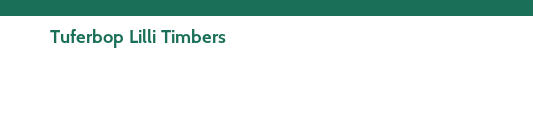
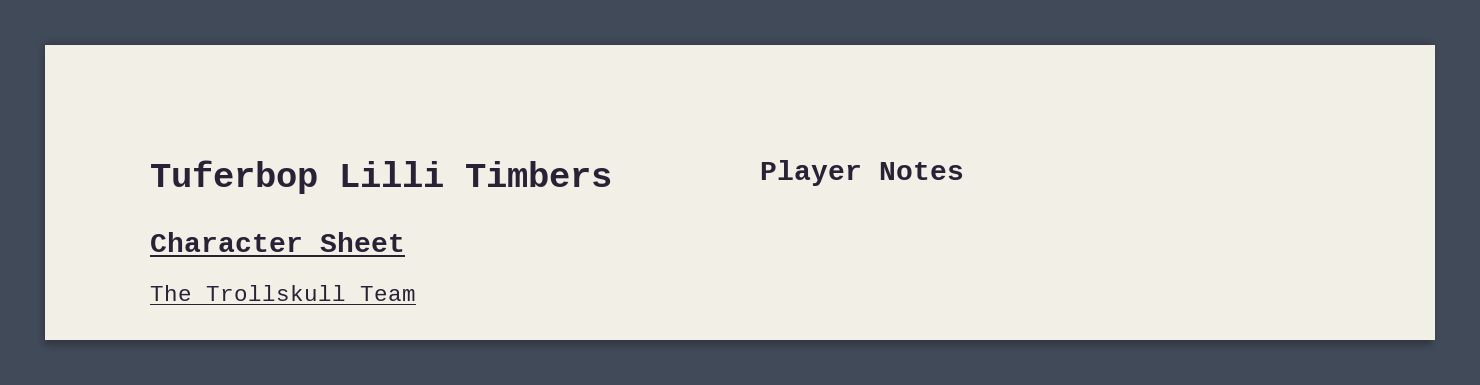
(226, 36) none -> [150,232,405,252] [150,285,416,301] [760,160,964,186] // Character Sheet // The Trollskull Team // Player Notes

